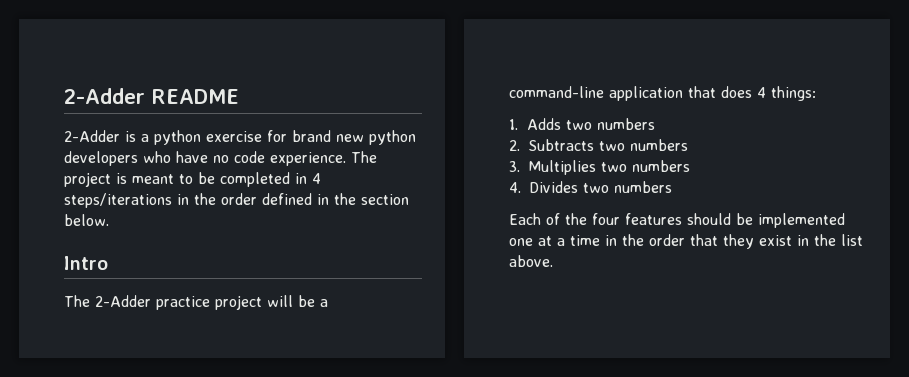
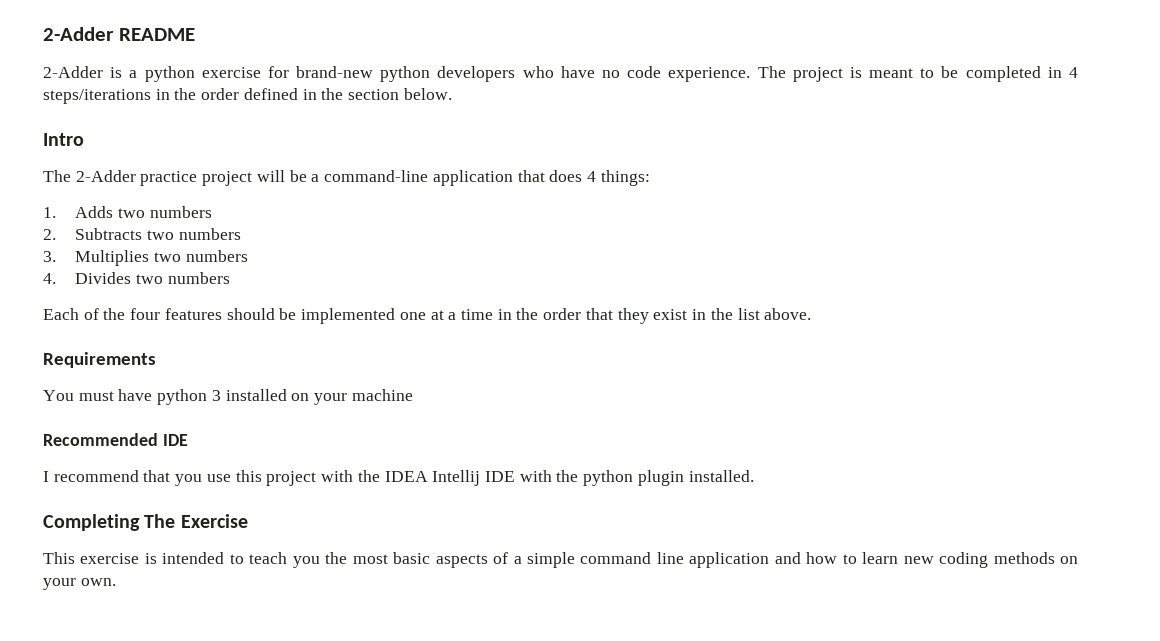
[292,130,364,142] brand new -> [296,66,374,78] brand-new
(553, 261) none -> [43,352,156,368] [43,389,413,405] [43,433,188,446] [43,470,754,486] [43,514,248,531] [43,552,1079,568] [43,578,116,590] // Requirements // You must have python 3 installed on your machine // Recommended IDE // I recommend that you use this project with the IDEA Intellij IDE with the python plugin installed. // Completing The Exercise // This exercise is intended to teach you the most basic aspects of a simple command line application and how to learn new coding methods on your own.

